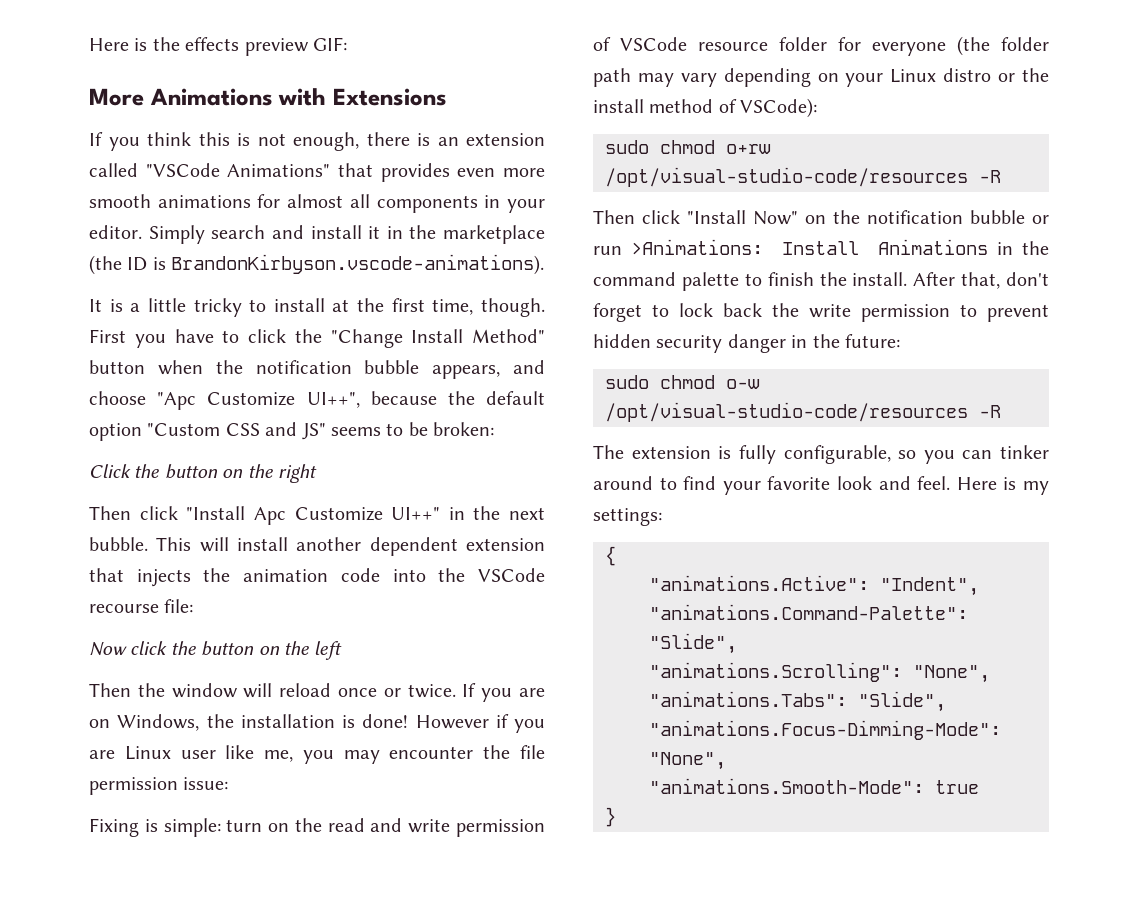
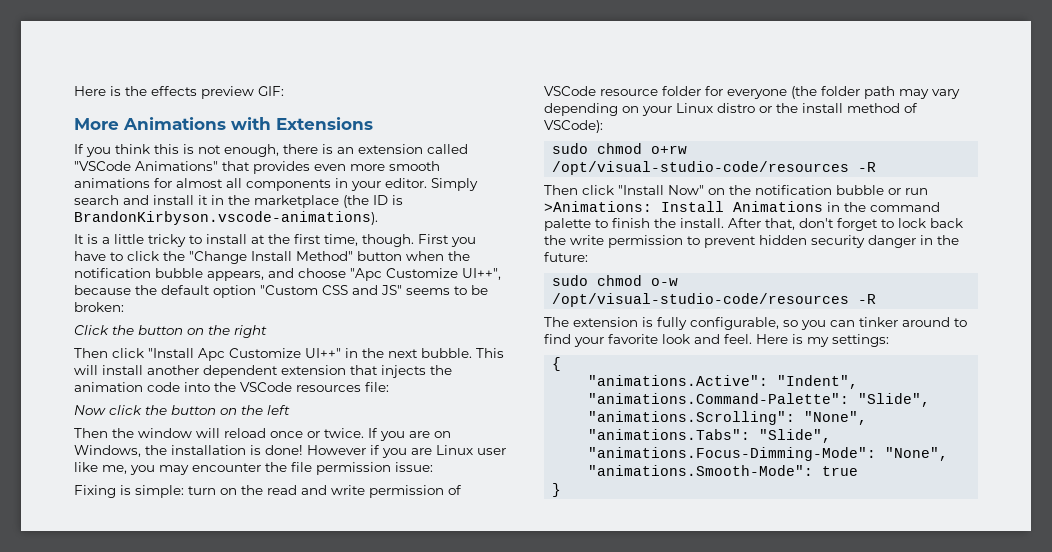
[89,604,159,613] recourse -> [296,385,361,392] resources

